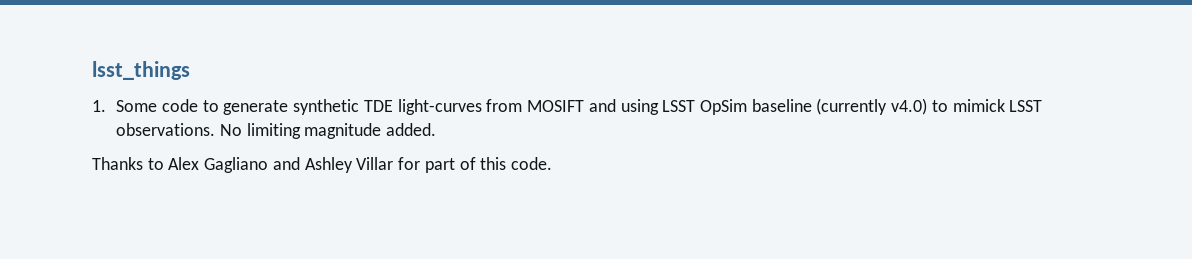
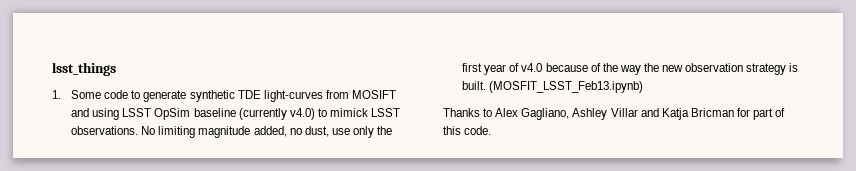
[386,123,437,136] [92,157,394,173] added. // Thanks to Alex Gagliano and Ashley Villar -> [253,126,393,138] [462,63,799,75] [462,81,644,93] [443,108,734,120] added, no dust, use only the first year of v4.0 because of the way the new observation strategy is built. (MOSFIT_LSST_Feb13.ipynb) // Thanks to Alex Gagliano, Ashley Villar and Katja Bricman

